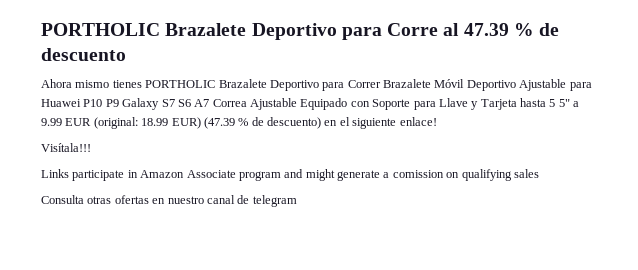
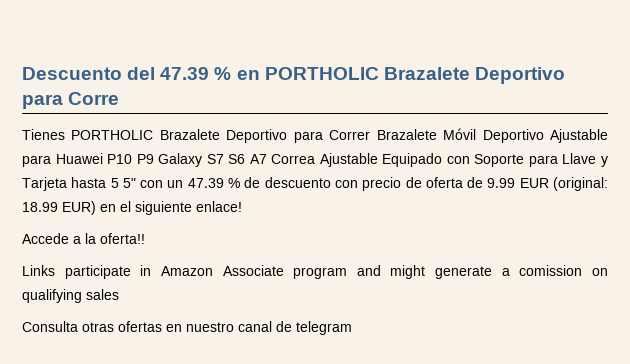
(41, 29) none -> [22,67,260,80] Descuento del 47.39 % en
[443,23,560,36] [41,48,126,61] [41,79,142,88] al 47.39 % de descuento // Ahora mismo tienes -> [22,129,65,140] // Tienes
[573,101,580,107] a -> [140,177,484,191] con un 47.39 % de descuento con precio de oferta de
[203,117,321,129] (47.39 % de descuento) -> (96, 208) none
[41,143,91,152] Visítala!!! -> [22,233,145,244] Accede a la oferta!!

